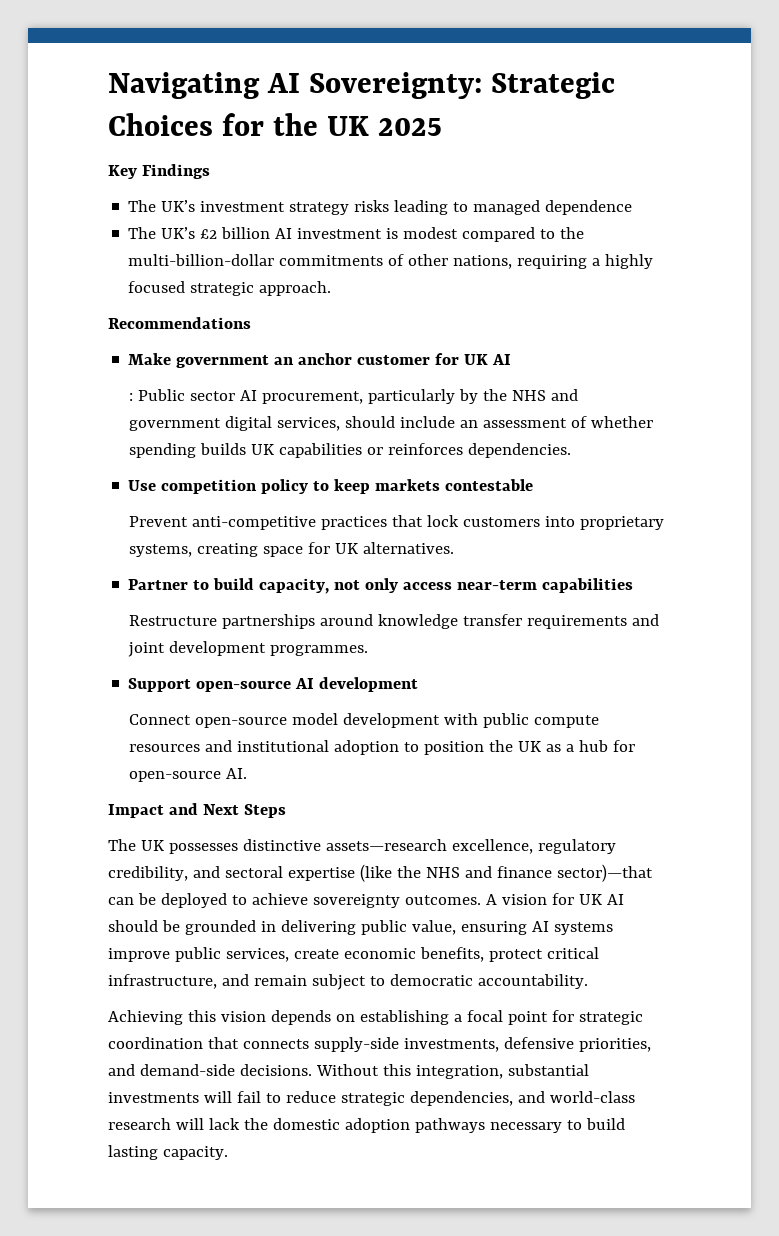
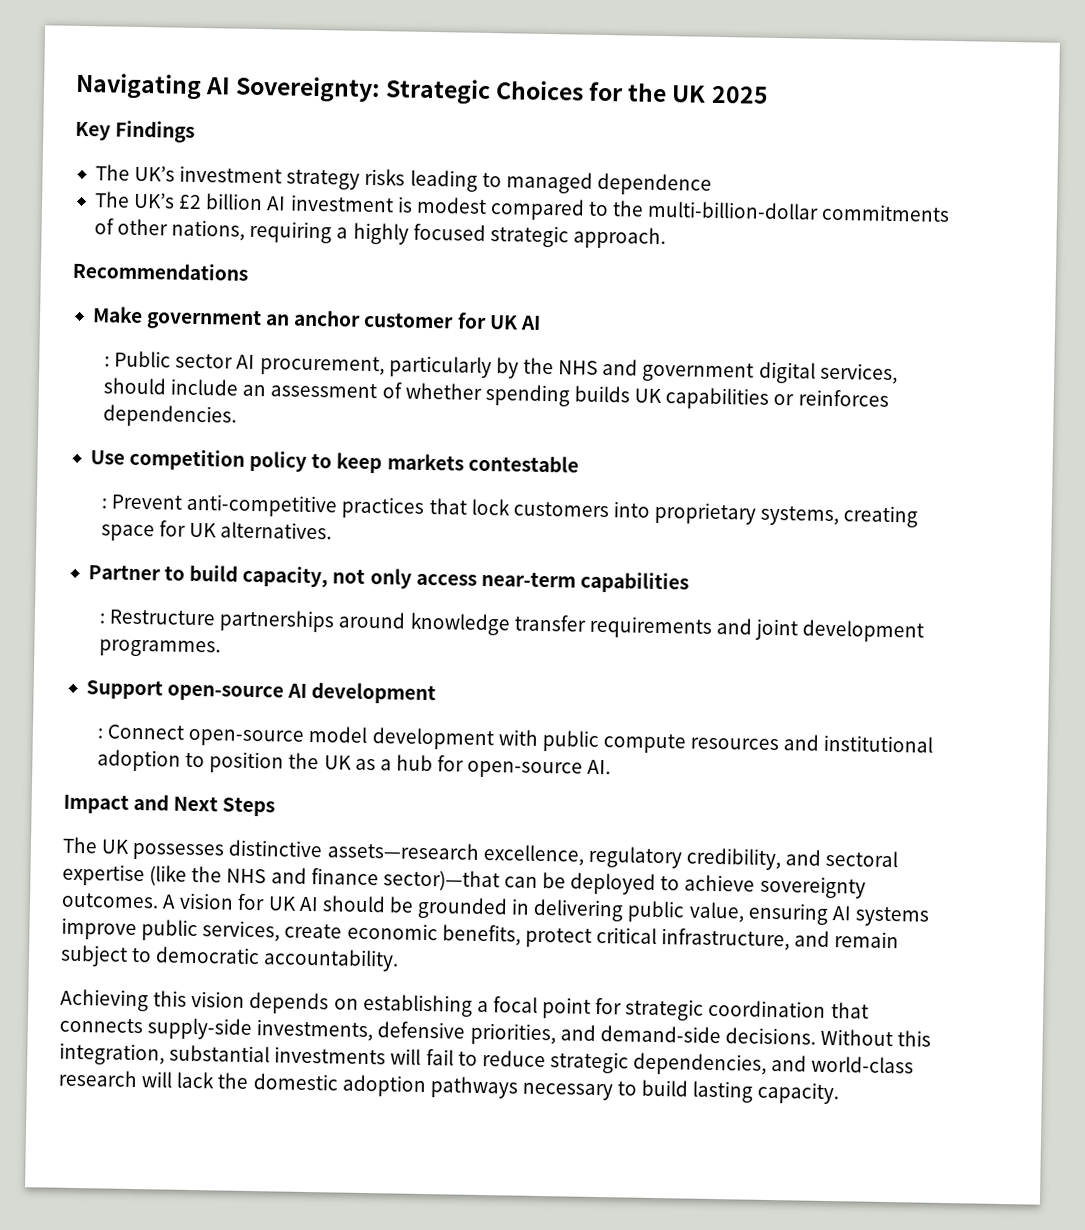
(534, 485) none -> [101,498,108,509] :
(634, 585) none -> [99,613,106,624] :
(419, 684) none -> [97,728,104,739] :

